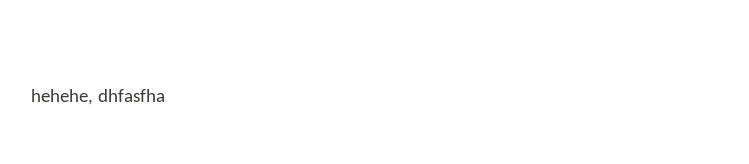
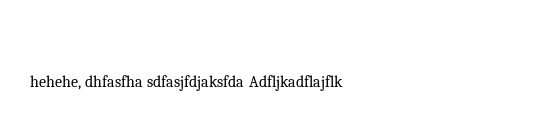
(165, 95) none -> [147,75,343,91] sdfasjfdjaksfda Adfljkadflajflk

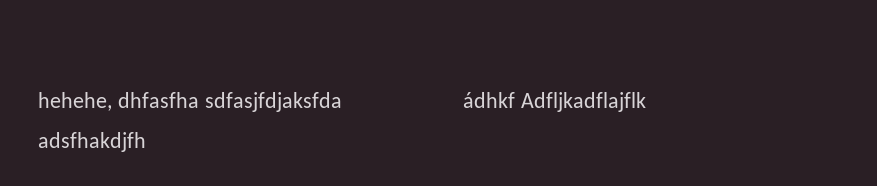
(245, 83) none -> [38,132,146,152] [463,92,515,108] // adsfhakdjfh // ádhkf

